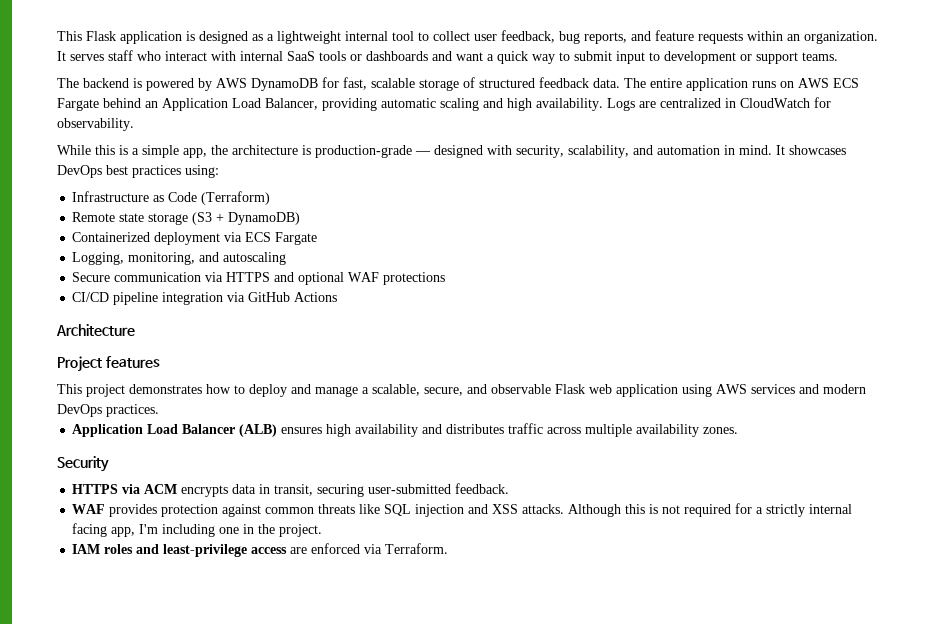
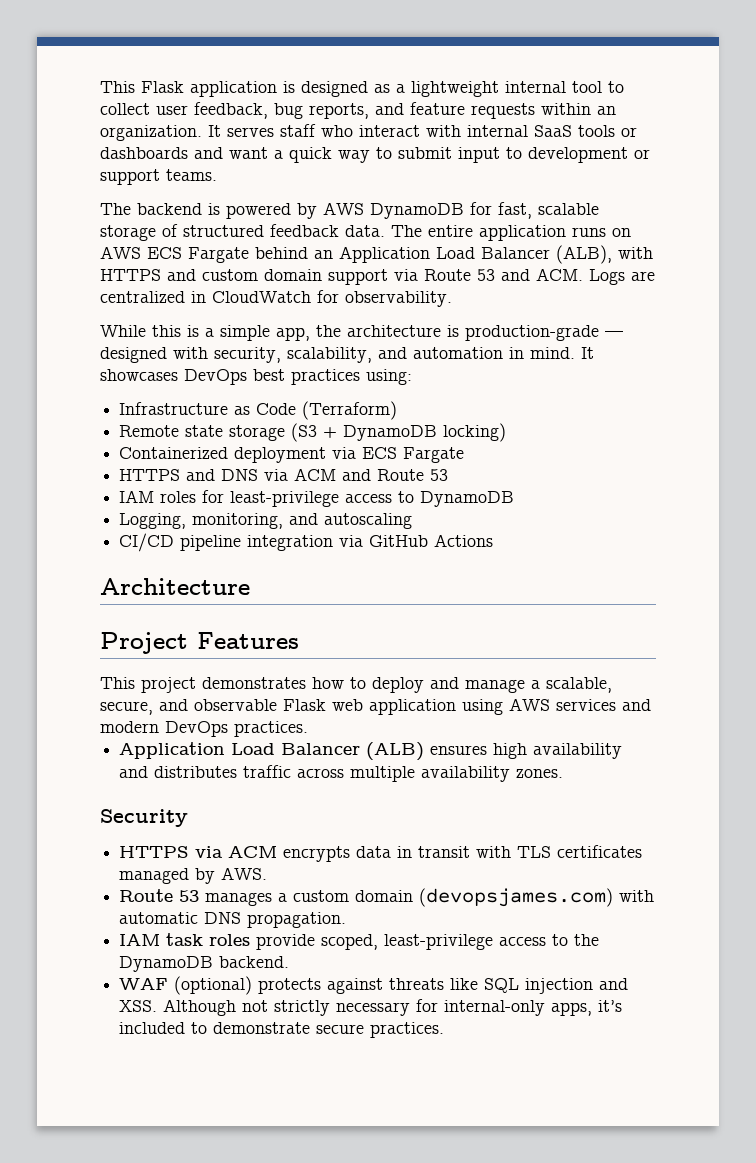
[265,98,603,111] Balancer, providing automatic scaling and high availability. -> [481,245,653,264] [100,268,583,285] Balancer (ALB), with HTTPS and custom domain support via Route 53 and ACM.
[228,212,301,225] DynamoDB) -> [343,423,507,442] DynamoDB locking)
[72,252,287,265] [72,272,446,285] Logging, monitoring, and autoscaling // Secure communication via HTTPS and optional WAF protections -> [119,468,449,481] [119,490,515,507] [119,513,413,529] HTTPS and DNS via ACM and Route 53 // IAM roles for least-privilege access to DynamoDB // Logging, monitoring, and autoscaling
[105,356,160,368] features -> [197,632,299,649] Features
[274,483,510,497] [72,504,315,517] transit, securing user-submitted feedback. // WAF provides protection against common -> [418,845,643,858] [119,867,268,884] [119,888,655,907] [119,912,347,928] [119,933,600,950] [119,956,290,972] [119,976,384,995] transit with TLS certificates managed by AWS. // Route 53 manages a custom domain (devopsjames.com) with automatic DNS propagation. // IAM task roles provide scoped, least-privilege access to the DynamoDB backend. // WAF (optional) protects against
[492,503,853,517] [72,523,323,537] [72,543,449,557] XSS attacks. Although this is not required for a strictly internal facing app, I'm including one in the project. // IAM roles and least-privilege access are enforced via Terraform. -> [119,999,623,1016] [119,1022,445,1038] XSS. Although not strictly necessary for internal-only apps, it’s included to demonstrate secure practices.

